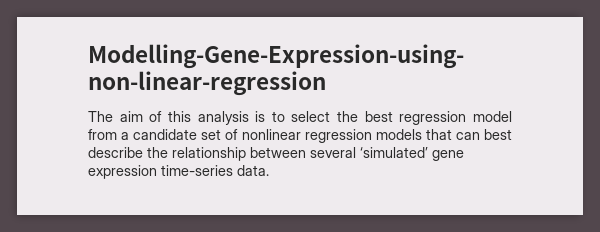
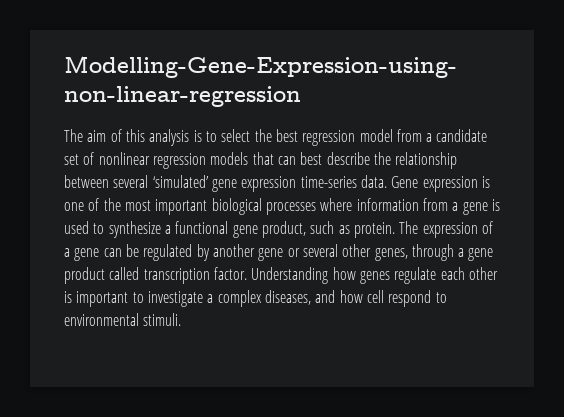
(269, 170) none -> [391,176,490,192] [64,198,500,215] [64,221,493,238] [64,244,494,261] [64,267,498,284] [64,290,447,307] [64,313,182,326] Gene expression is one of the most important biological processes where information from a gene is used to synthesize a functional gene product, such as protein. The expression of a gene can be regulated by another gene or several other genes, through a gene product called transcription factor. Understanding how genes regulate each other is important to investigate a complex diseases, and how cell respond to environmental stimuli.

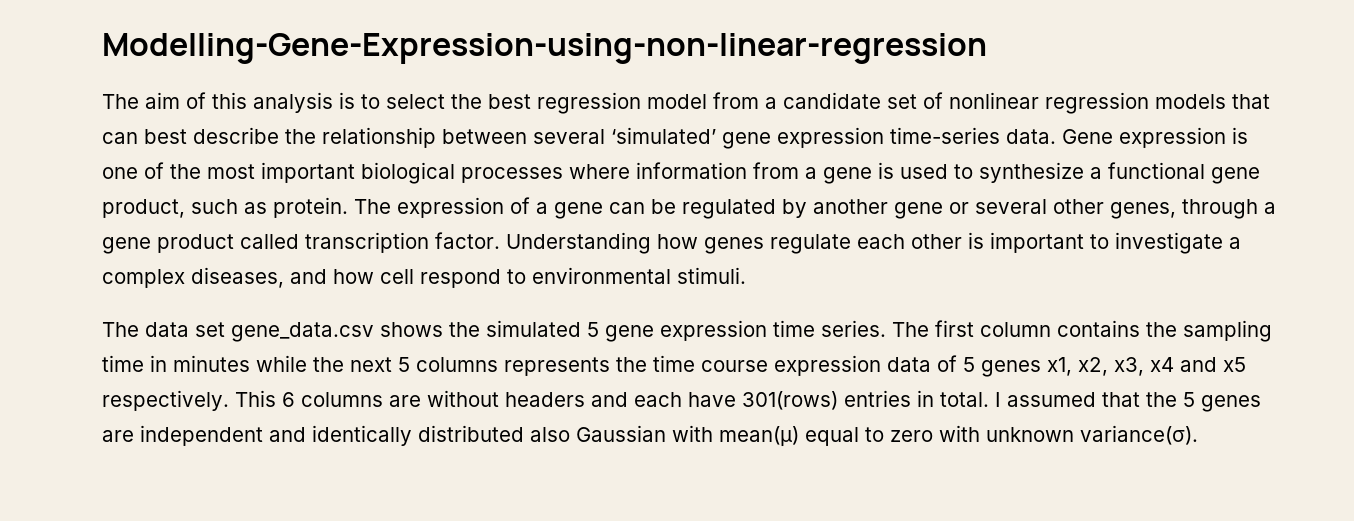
(182, 319) none -> [102,320,1272,342] [102,355,1246,377] [102,390,1261,412] [102,425,1198,447] // The data set gene_data.csv shows the simulated 5 gene expression time series. The first column contains the sampling time in minutes while the next 5 columns represents the time course expression data of 5 genes x1, x2, x3, x4 and x5 respectively. This 6 columns are without headers and each have 301(rows) entries in total. I assumed that the 5 genes are independent and identically distributed also Gaussian with mean(µ) equal to zero with unknown variance(σ).

